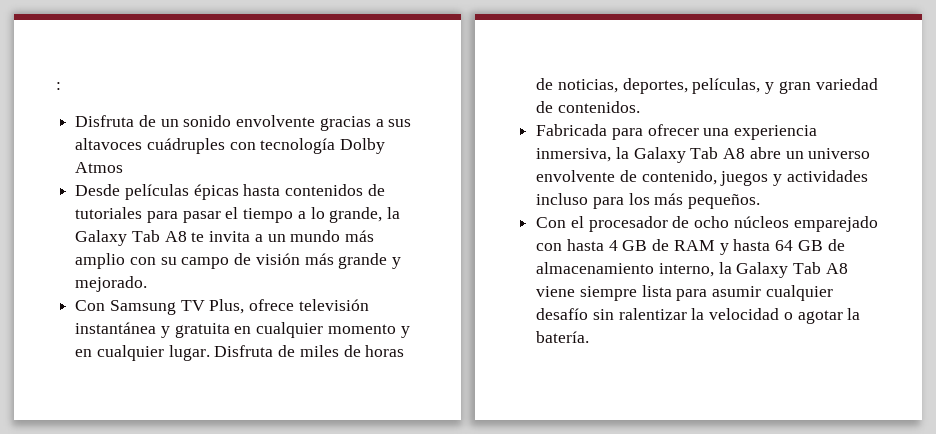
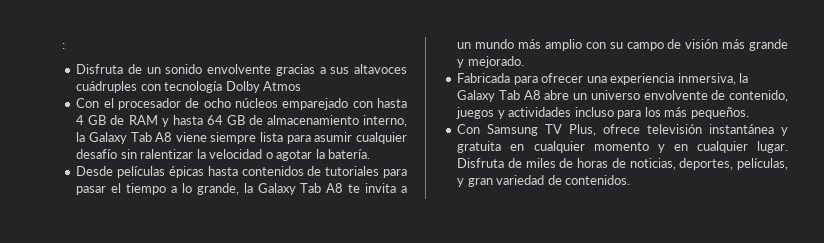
[75,184,385,200] [75,207,401,223] [75,230,375,246] [75,253,402,269] [75,276,148,292] [75,299,369,315] [75,322,410,338] [75,345,405,361] [536,78,878,94] [536,101,640,113] [536,124,818,140] [536,147,871,163] [536,170,868,186] [536,193,761,209] // Desde películas épicas hasta contenidos de tutoriales para pasar el tiempo a lo grande, la Galaxy Tab A8 te invita a un mundo más amplio con su campo de visión más grande y mejorado. // Con Samsung TV Plus, ofrece televisión instantánea y gratuita en cualquier momento y en cualquier lugar. Disfruta de miles de horas de noticias, deportes, películas, y gran variedad de contenidos. // Fabricada para ofrecer una experiencia inmersiva, la Galaxy Tab A8 abre un universo envolvente de contenido, juegos y actividades incluso para los más pequeños. -> (302, 86) none
(590, 337) none -> [76,166,407,178] [76,183,407,195] [457,39,788,51] [457,56,524,68] [457,73,749,85] [457,90,788,102] [456,107,749,119] [457,124,788,136] [457,141,788,153] [457,158,788,170] [457,175,631,187] // Desde películas épicas hasta contenidos de tutoriales para pasar el tiempo a lo grande, la Galaxy Tab A8 te invita a un mundo más amplio con su campo de visión más grande y mejorado. // Fabricada para ofrecer una experiencia inmersiva, la Galaxy Tab A8 abre un universo envolvente de contenido, juegos y actividades incluso para los más pequeños. // Con Samsung TV Plus, ofrece televisión instantánea y gratuita en cualquier momento y en cualquier lugar. Disfruta de miles de horas de noticias, deportes, películas, y gran variedad de contenidos.

